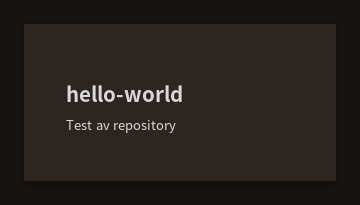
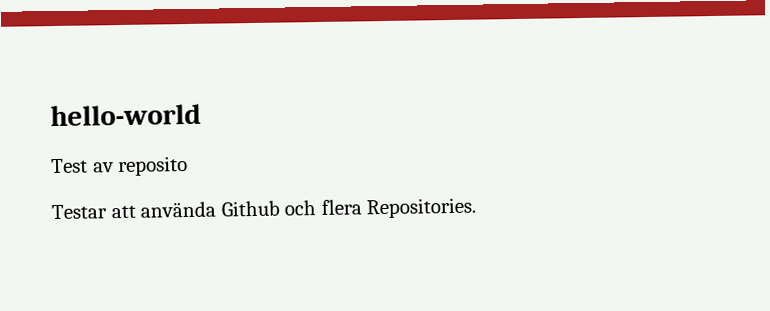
[113,120,177,133] repository -> [117,155,189,177] [51,197,477,220] reposito // Testar att använda Github och flera Repositories.

